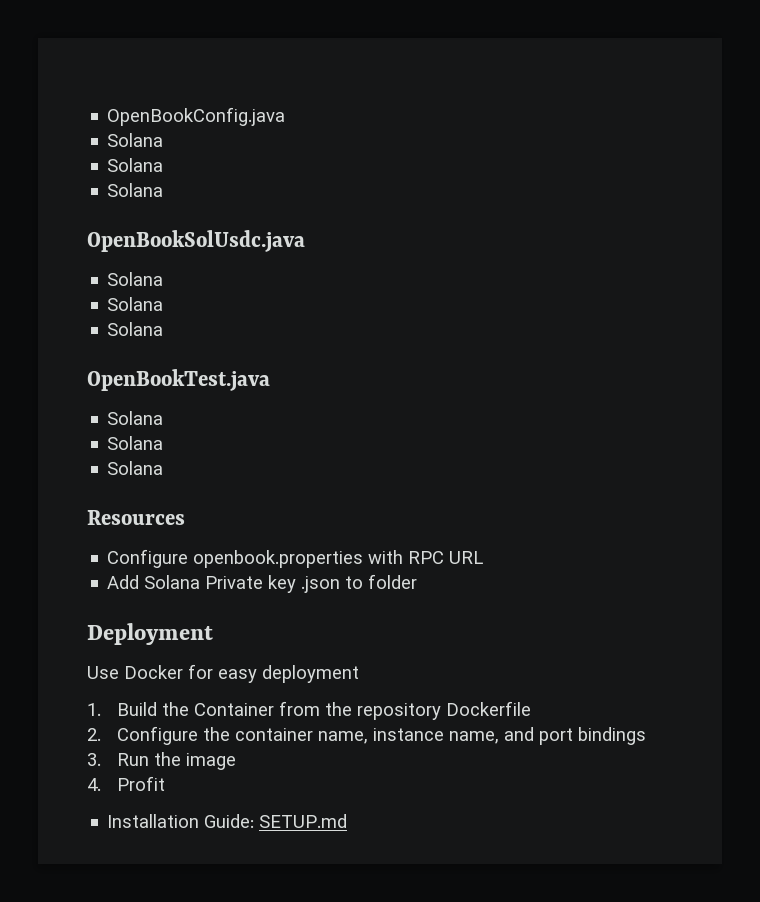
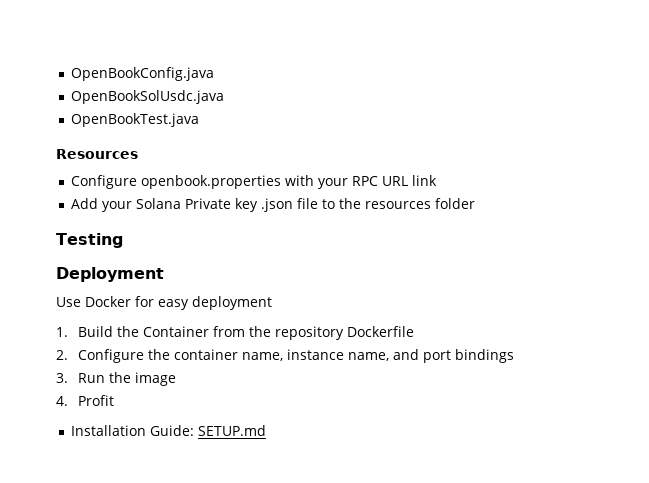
[107,133,164,147] [107,158,164,172] [107,183,164,197] [87,230,305,252] [107,272,164,286] [107,297,164,311] [107,322,164,336] [87,369,270,391] [107,411,164,425] [107,436,164,450] [107,461,164,475] Solana // Solana // Solana // OpenBookSolUsdc.java // Solana // Solana // Solana // OpenBookTest.java // Solana // Solana // Solana -> [70,90,224,104] [70,113,199,127] OpenBookSolUsdc.java // OpenBookTest.java
(404, 557) none -> [317,178,348,189] your
(484, 557) none -> [411,175,437,186] link
(140, 582) none -> [101,201,132,212] your
[345,576,364,589] to -> [296,198,431,209] file to the resources
(418, 581) none -> [56,233,123,248] // Testing

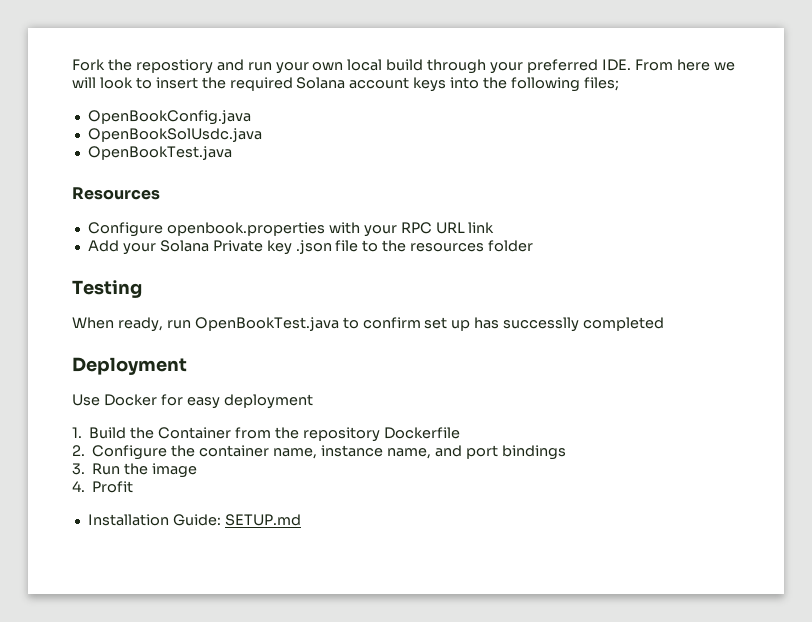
(70, 74) none -> [72,59,735,74] [72,77,619,92] Fork the repostiory and run your own local build through your preferred IDE. From here we will look to insert the required Solana account keys into the following files; //
(123, 240) none -> [72,317,665,332] // When ready, run OpenBookTest.java to confirm set up has successlly completed

